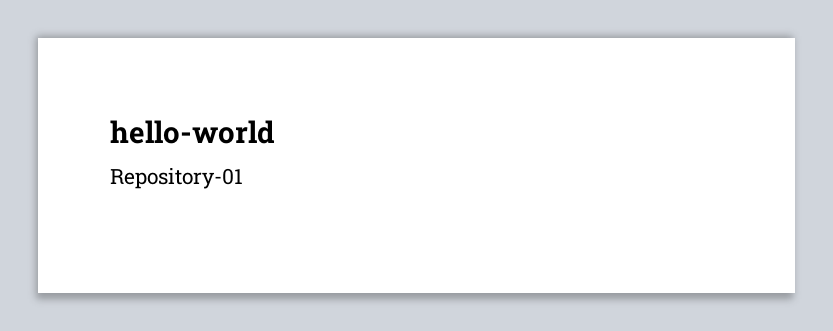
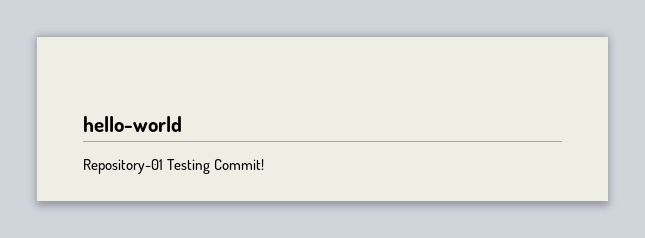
(243, 178) none -> [167,159,265,174] Testing Commit!

